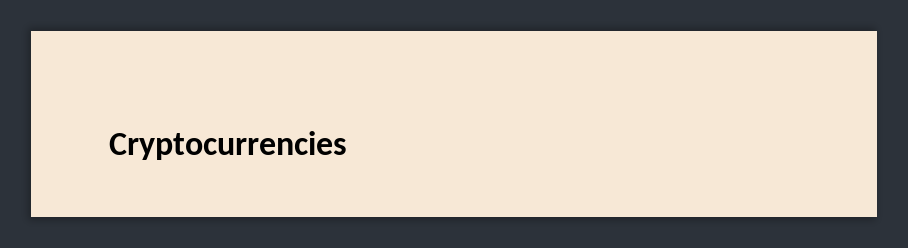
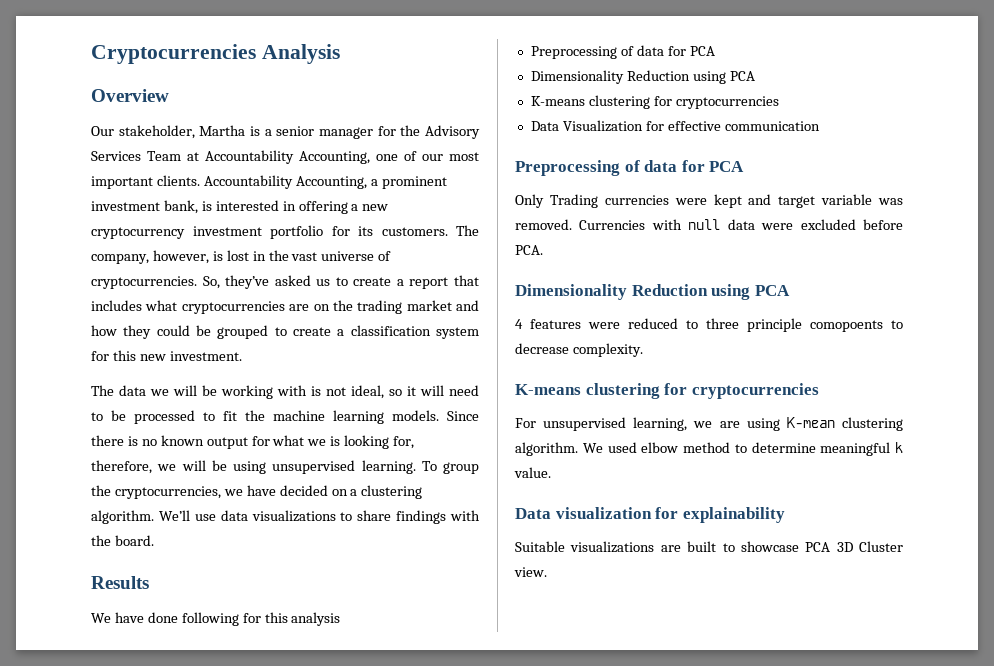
(347, 145) none -> [261,44,340,64] [91,89,169,102] [91,125,480,139] [91,150,479,164] [91,175,447,189] [91,200,389,214] [91,225,479,239] [91,250,392,264] [91,275,479,289] [91,300,479,314] [91,325,479,339] [91,350,242,361] [91,385,479,399] [91,410,479,424] [91,435,415,449] [91,460,479,474] [91,485,423,499] [91,510,480,524] [91,535,154,546] [91,576,149,589] [91,612,341,626] [530,45,715,59] [530,70,755,84] [530,95,779,109] [530,120,820,132] [515,160,745,176] [515,194,903,208] [515,219,904,230] [515,245,543,255] [515,284,790,300] [515,318,903,332] [515,343,643,357] [515,383,819,399] [515,417,903,431] [515,442,903,456] [514,467,551,478] [515,507,785,523] [515,541,903,553] [514,567,547,577] Analysis // Overview // Our stakeholder, Martha is a senior manager for the Advisory Services Team at Accountability Accounting, one of our most important clients. Accountability Accounting, a prominent investment bank, is interested in offering a new cryptocurrency investment portfolio for its customers. The company, however, is lost in the vast universe of cryptocurrencies. So, they’ve asked us to create a report that includes what cryptocurrencies are on the trading market and how they could be grouped to create a classification system for this new investment. // The data we will be working with is not ideal, so it will need to be processed to fit the machine learning models. Since there is no known output for what we is looking for, therefore, we will be using unsupervised learning. To group the cryptocurrencies, we have decided on a clustering algorithm. We’ll use data visualizations to share findings with the board. // Results // We have done following for this analysis // Preprocessing of data for PCA // Dimensionality Reduction using PCA // K-means clustering for cryptocurrencies // Data Visualization for effective communication // Preprocessing of data for PCA // Only Trading currencies were kept and target variable was removed. Currencies with null data were excluded before PCA. // Dimensionality Reduction using PCA // 4 features were reduced to three principle comopoents to decrease complexity. // K-means clustering for cryptocurrencies // For unsupervised learning, we are using K-mean clustering algorithm. We used elbow method to determine meaningful k value. // Data visualization for explainability // Suitable visualizations are built to showcase PCA 3D Cluster view.

